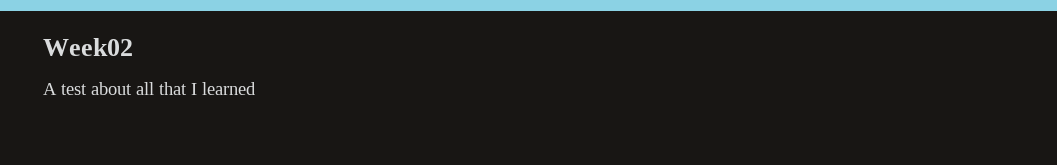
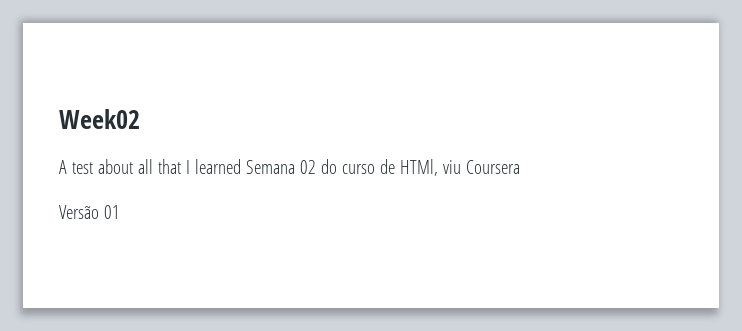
(256, 88) none -> [245,159,520,176] [59,205,120,219] Semana 02 do curso de HTMl, viu Coursera // Versão 01

